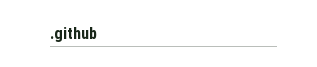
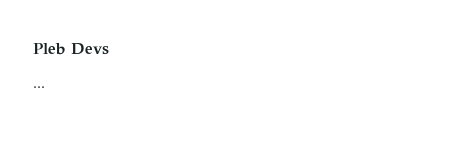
[50,27,97,42] .github -> [33,43,109,55] [33,86,45,88] Pleb Devs // ...

